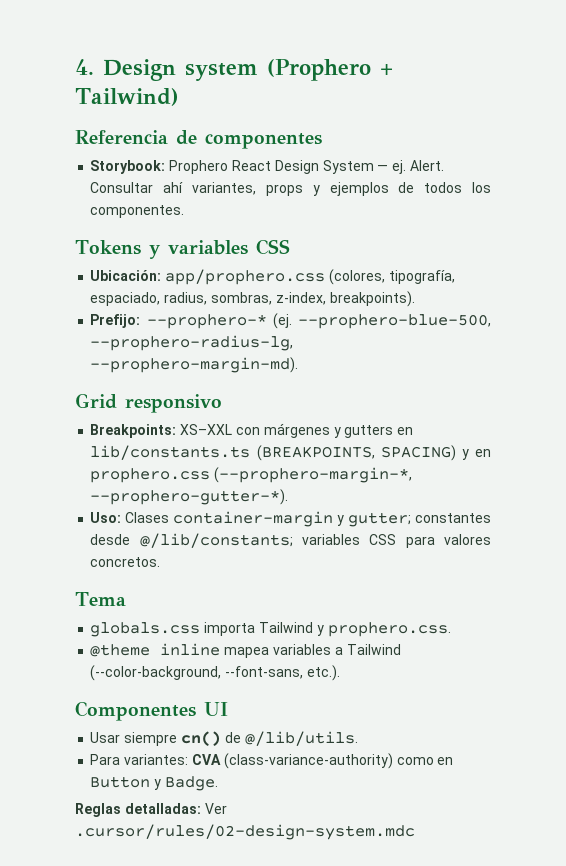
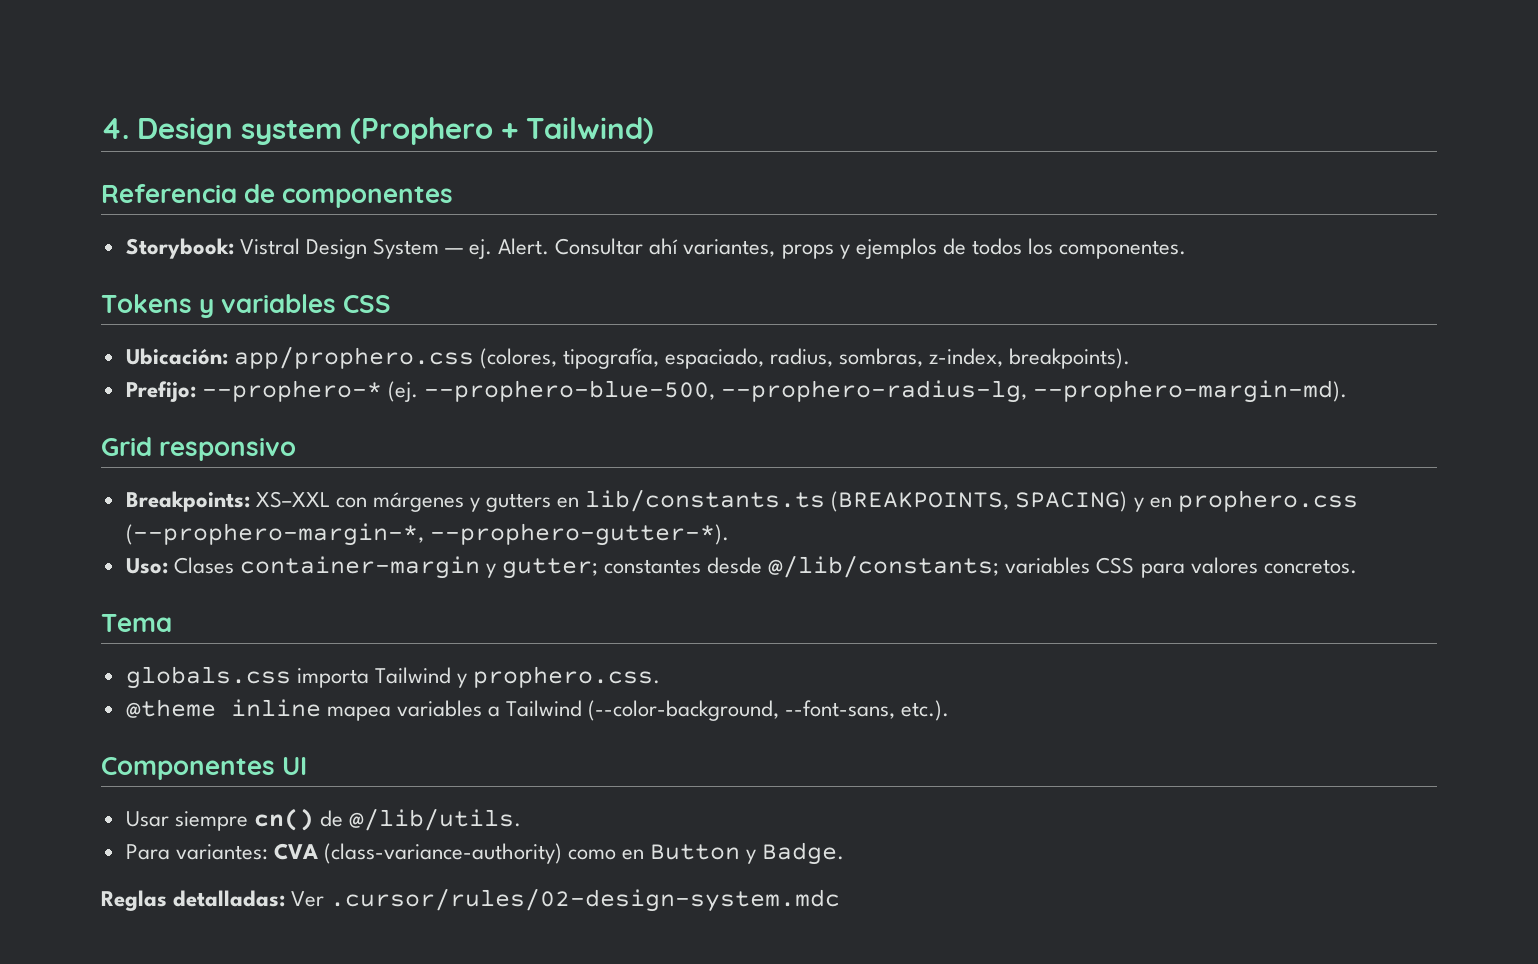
[169,160,271,174] Prophero React -> [239,238,300,255] Vistral

